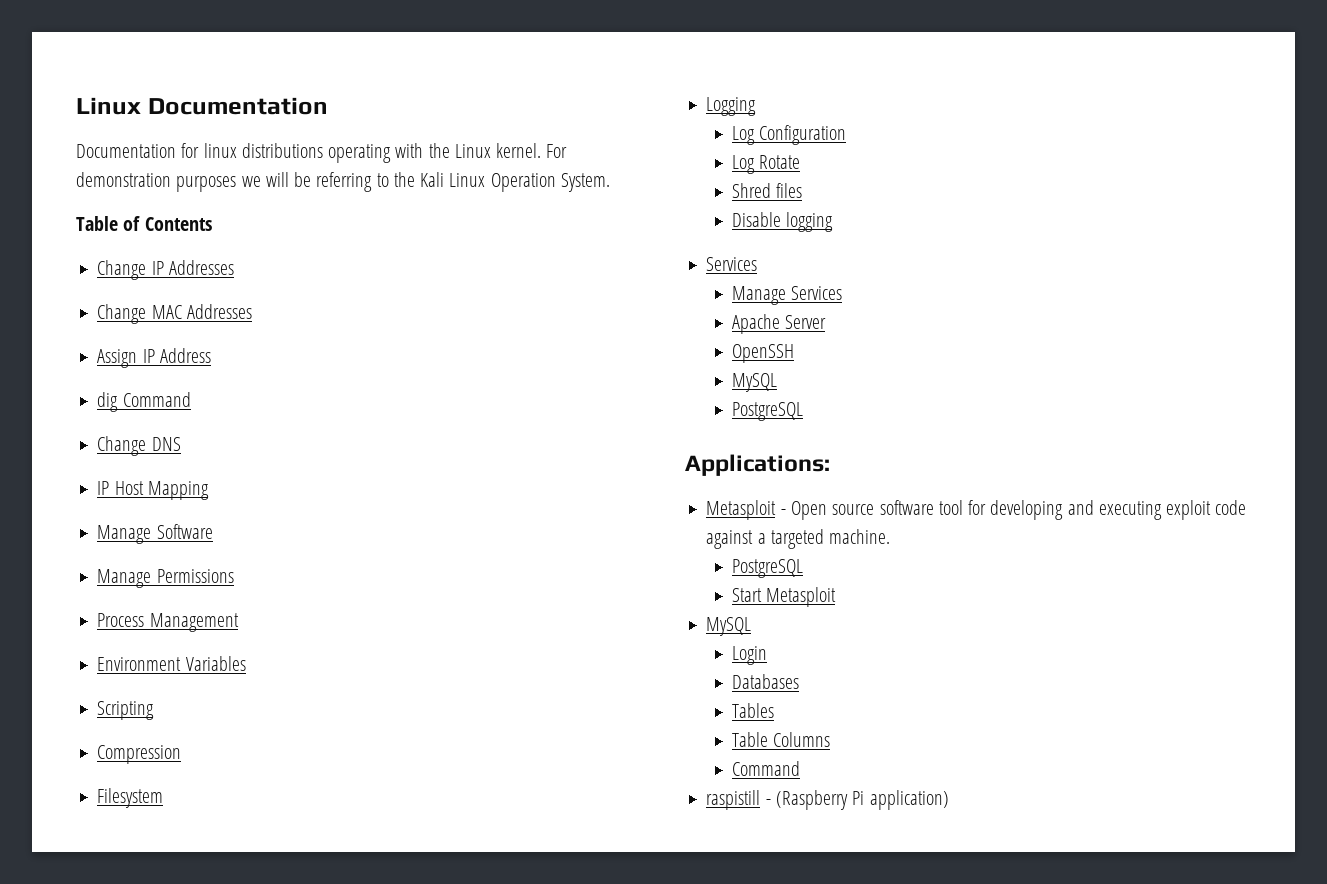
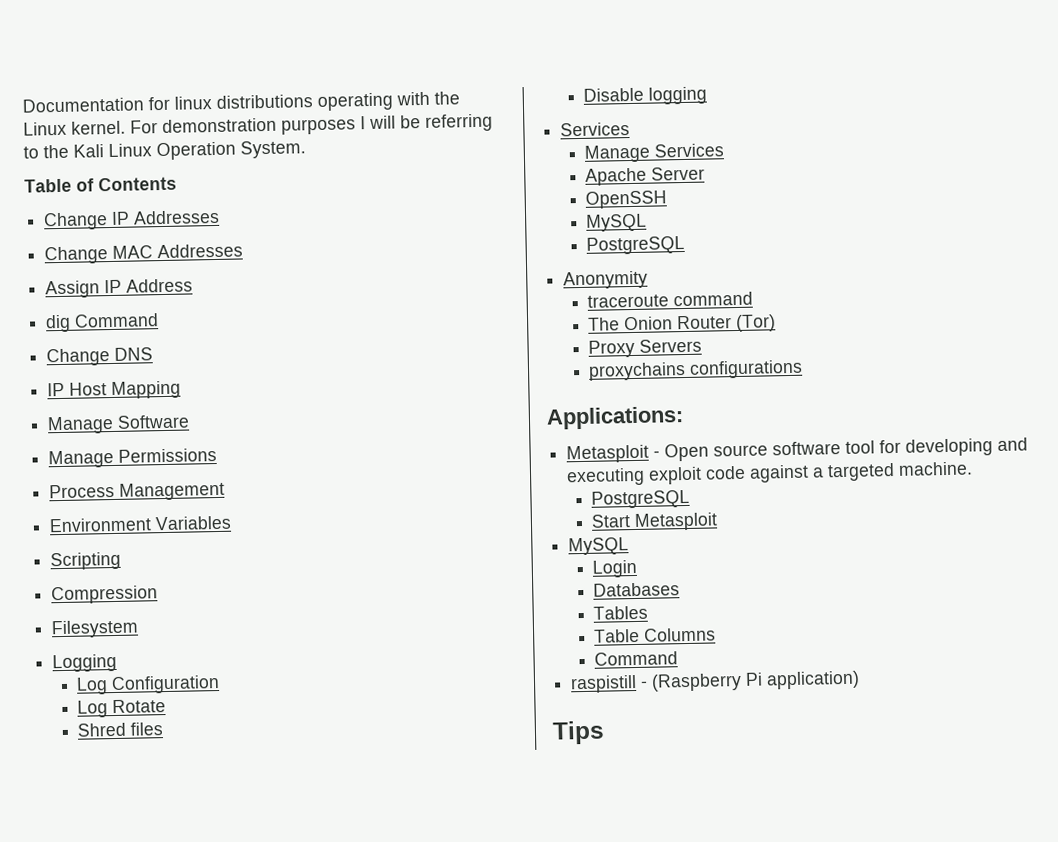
[76,97,328,115] Linux Documentation // -> (22, 105) none
[241,176,261,187] we -> [360,116,366,130] I
(804, 411) none -> [563,270,649,290] [587,291,754,308] [588,314,777,333] [588,338,703,358] [588,359,804,381] // Anonymity // traceroute command // The Onion Router (Tor) // Proxy Servers // proxychains configurations
(949, 800) none -> [552,720,605,745] // Tips

